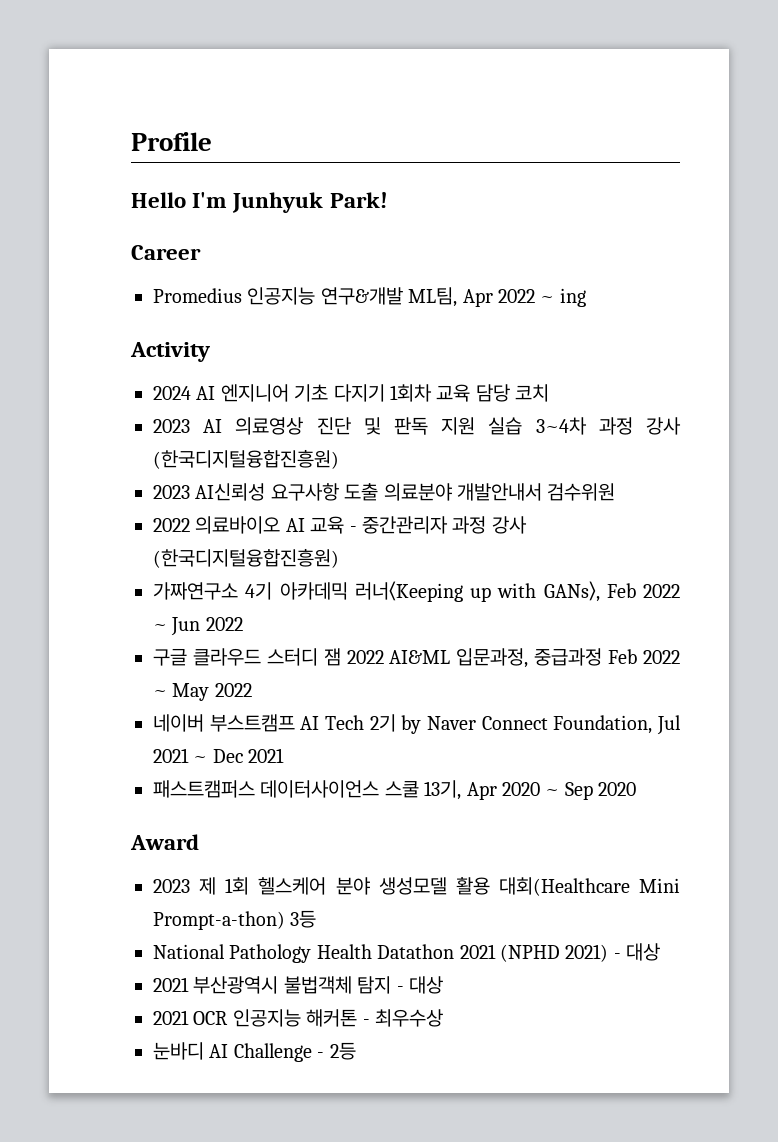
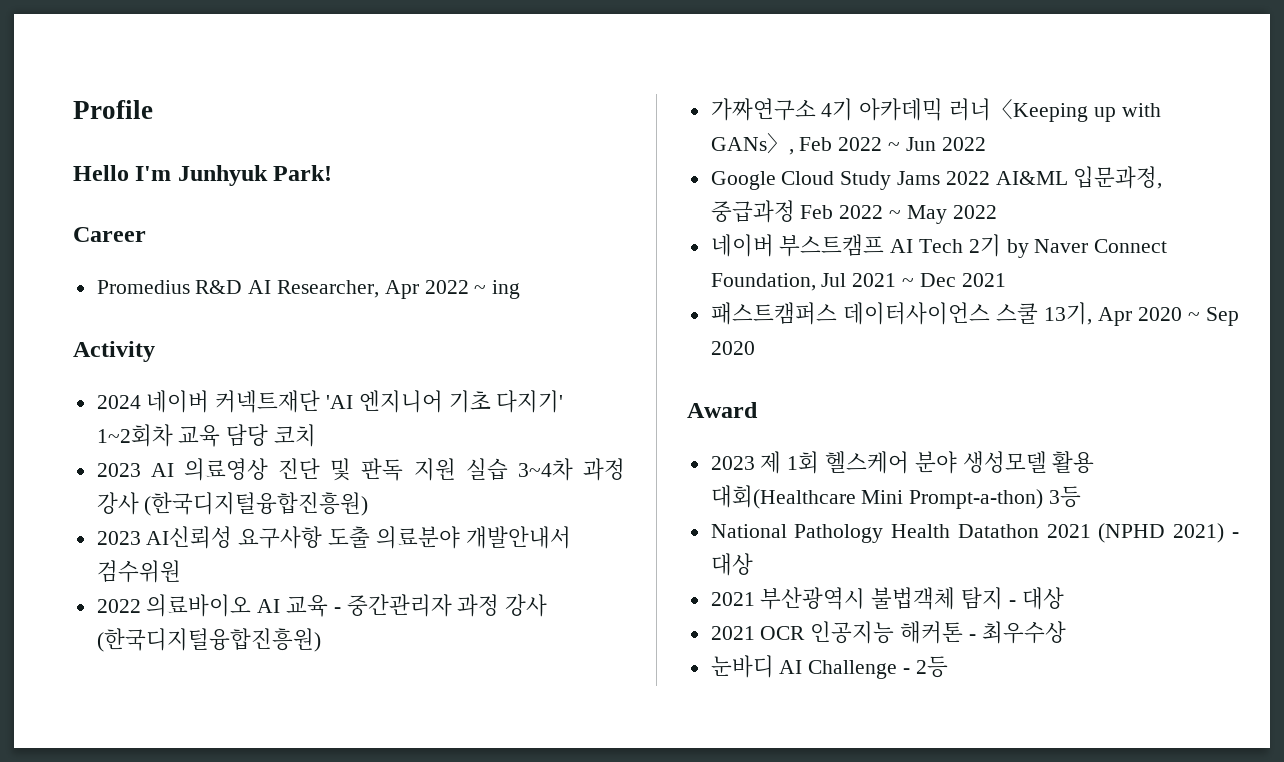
[247,287,458,307] 인공지능 연구&개발 ML팀, -> [195,280,380,298] R&D AI Researcher,
[196,384,432,402] AI 엔지니어 기초 다지기 1회차 -> [146,390,564,413] [96,424,173,447] 네이버 커넥트재단 'AI 엔지니어 기초 다지기' 1~2회차
[153,648,341,666] 구글 클라우드 스터디 잼 -> [710,171,941,190] Google Cloud Study Jams

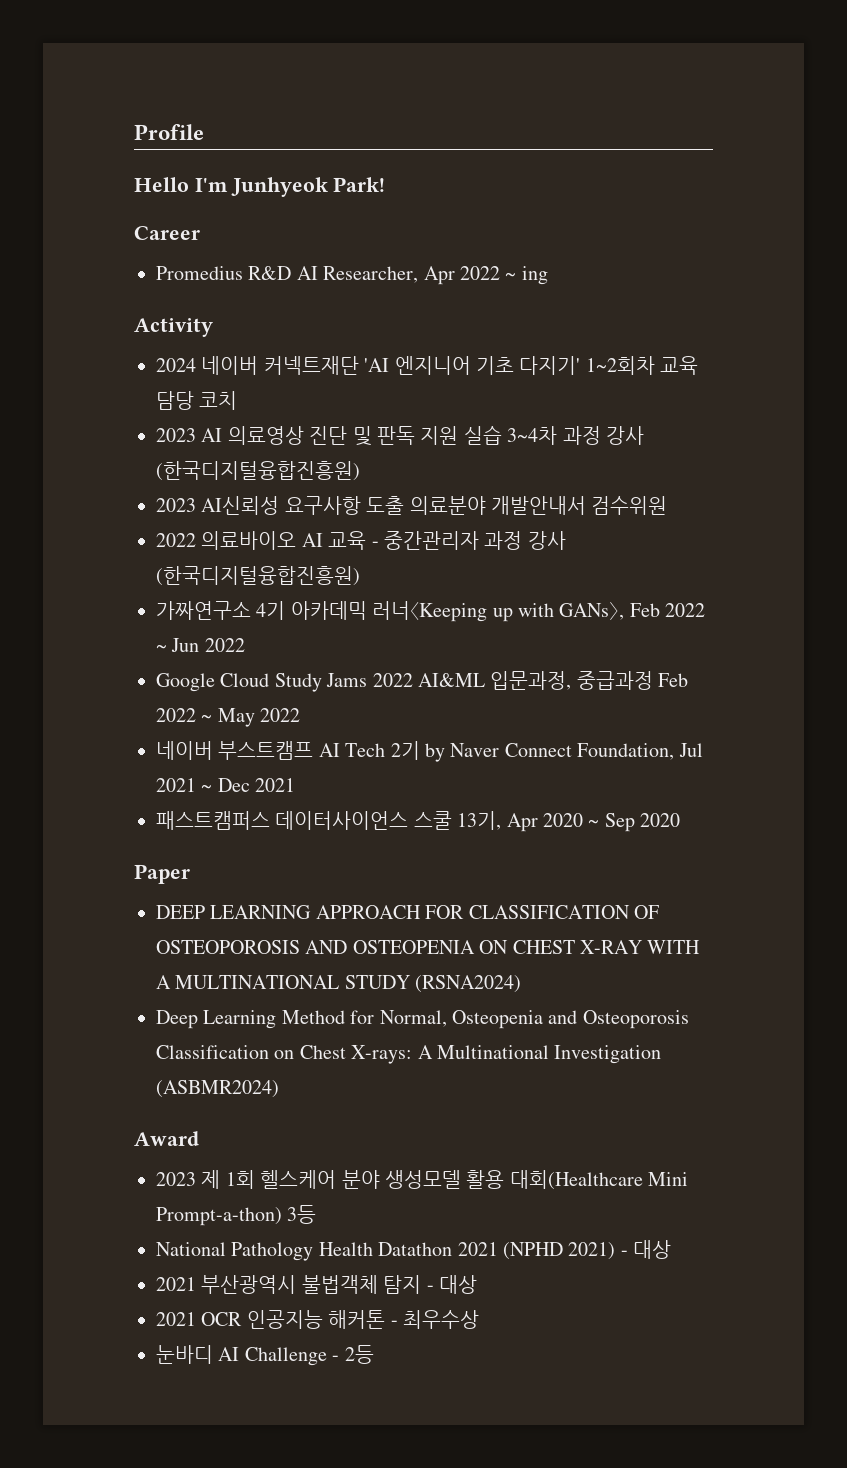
[177,165,268,186] Junhyuk -> [230,177,328,197] Junhyeok
(755, 348) none -> [134,864,190,884] [156,905,659,919] [156,940,701,954] [156,975,522,993] [156,1010,689,1029] [156,1045,662,1064] [156,1080,279,1098] // Paper // DEEP LEARNING APPROACH FOR CLASSIFICATION OF OSTEOPOROSIS AND OSTEOPENIA ON CHEST X-RAY WITH A MULTINATIONAL STUDY (RSNA2024) // Deep Learning Method for Normal, Osteopenia and Osteoporosis Classification on Chest X-rays: A Multinational Investigation (ASBMR2024)

